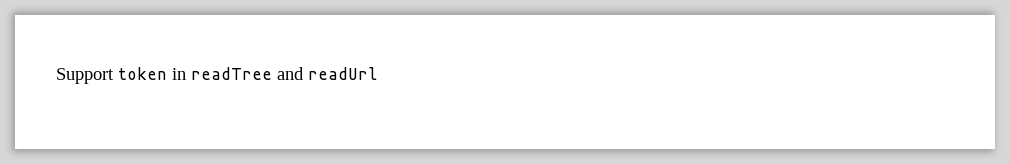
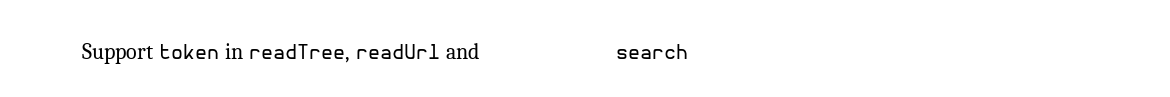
[191,67,378,80] readTree and readUrl -> [248,43,688,63] readTree, readUrl and search

